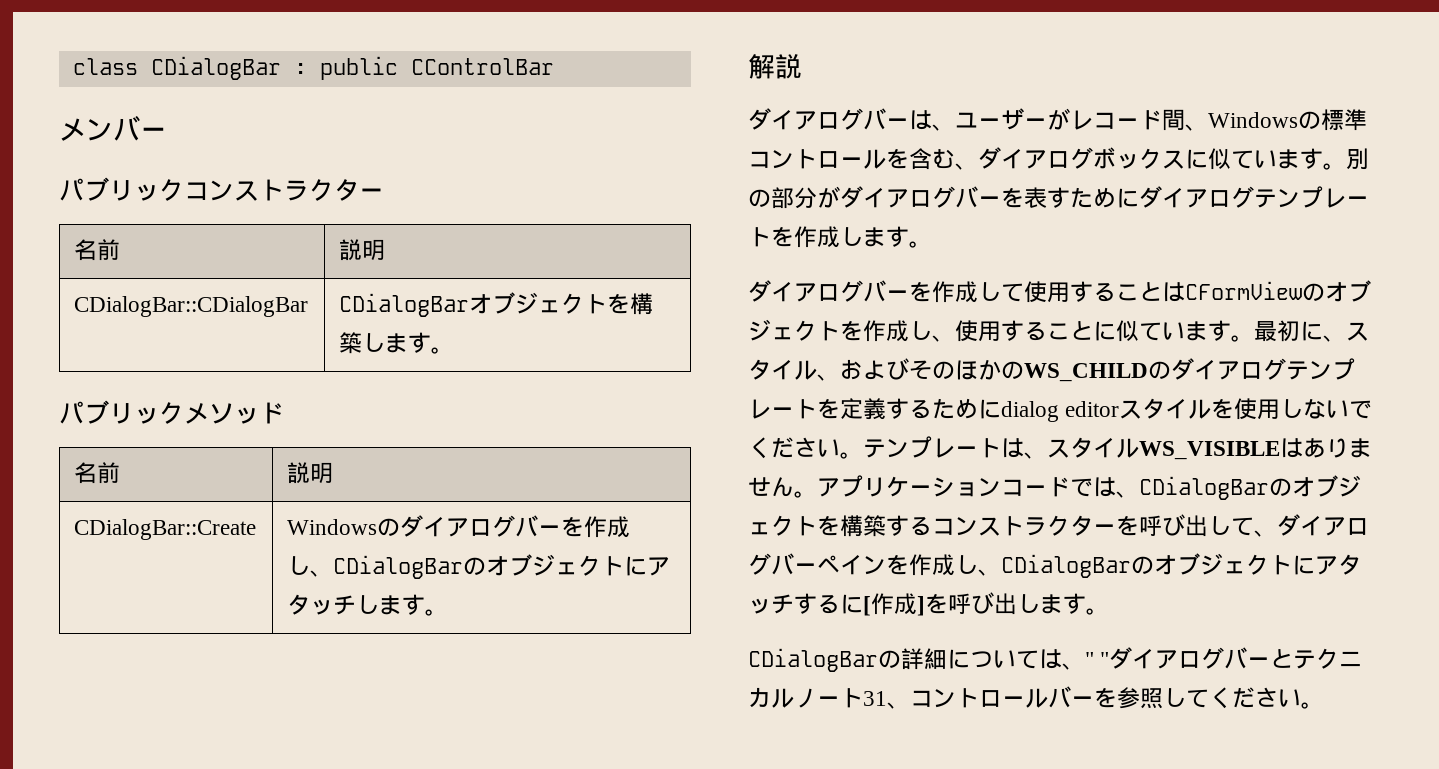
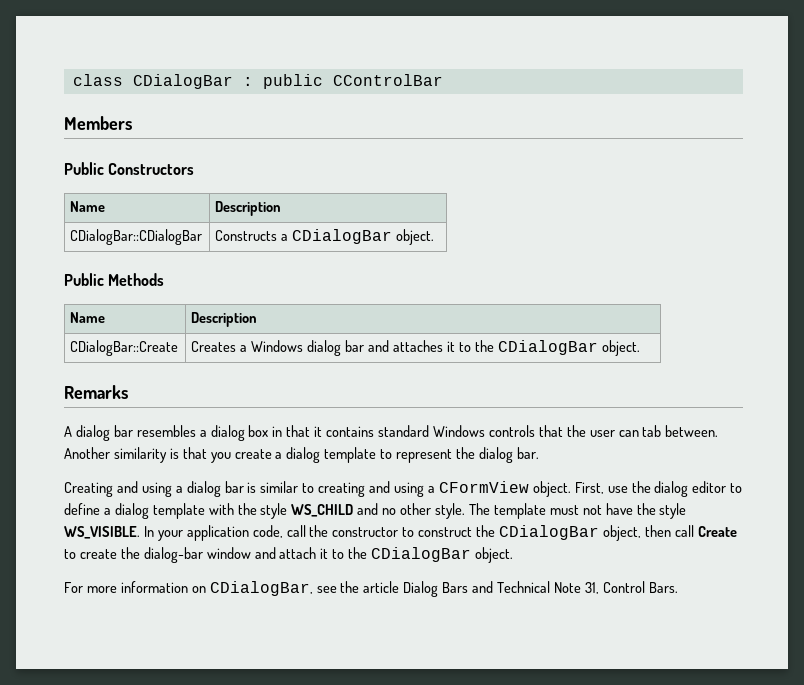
[59,116,167,141] [59,177,384,201] [74,239,121,261] [339,239,386,261] [74,296,309,317] [339,292,654,317] [339,332,455,354] [59,400,284,424] [74,462,121,484] [287,462,334,484] [74,519,257,540] [287,515,631,538] [287,554,671,579] [287,594,449,616] [748,54,802,79] [748,108,1367,131] [748,147,1369,170] [748,186,1369,209] [748,226,932,248] [748,280,1371,303] [748,319,1369,342] [748,358,1355,382] [748,398,1373,422] [748,436,1372,460] [748,475,1361,500] [748,514,1369,537] [748,553,1361,578] [748,592,1109,616] [748,647,1363,672] [748,686,1324,709] メンバー // パブリックコンストラクター // 名前 | 説明 // CDialogBar::CDialogBar | CDialogBarオブジェクトを構築します。 // パブリックメソッド // 名前 | 説明 // CDialogBar::Create | Windowsのダイアログバーを作成し、CDialogBarのオブジェクトにアタッチします。 // 解説 // ダイアログバーは、ユーザーがレコード間、Windowsの標準コントロールを含む、ダイアログボックスに似ています。別の部分がダイアログバーを表すためにダイアログテンプレートを作成します。 // ダイアログバーを作成して使用することはCFormViewのオブジェクトを作成し、使用することに似ています。最初に、スタイル、およびそのほかのWS_CHILDのダイアログテンプレートを定義するためにdialog editorスタイルを使用しないでください。テンプレートは、スタイルWS_VISIBLEはありません。アプリケーションコードでは、CDialogBarのオブジェクトを構築するコンストラクターを呼び出して、ダイアログバーペインを作成し、CDialogBarのオブジェクトにアタッチするに[作成]を呼び出します。 // CDialogBarの詳細については、" "ダイアログバーとテクニカルノート31、コントロールバーを参照してください。 -> [64,116,132,130] [64,162,195,175] [70,201,106,212] [215,201,282,216] [70,229,203,245] [215,229,435,245] [64,273,165,286] [70,312,106,323] [191,312,258,327] [70,340,179,356] [191,340,640,356] [64,385,128,399] [64,425,719,441] [64,447,539,463] [64,481,743,497] [64,503,687,519] [64,525,737,541] [64,547,514,563] [64,581,678,597] Members // Public Constructors // Name | Description // CDialogBar::CDialogBar | Constructs a CDialogBar object. // Public Methods // Name | Description // CDialogBar::Create | Creates a Windows dialog bar and attaches it to the CDialogBar object. // Remarks // A dialog bar resembles a dialog box in that it contains standard Windows controls that the user can tab between. Another similarity is that you create a dialog template to represent the dialog bar. // Creating and using a dialog bar is similar to creating and using a CFormView object. First, use the dialog editor to define a dialog template with the style WS_CHILD and no other style. The template must not have the style WS_VISIBLE. In your application code, call the constructor to construct the CDialogBar object, then call Create to create the dialog-bar window and attach it to the CDialogBar object. // For more information on CDialogBar, see the article Dialog Bars and Technical Note 31, Control Bars.

